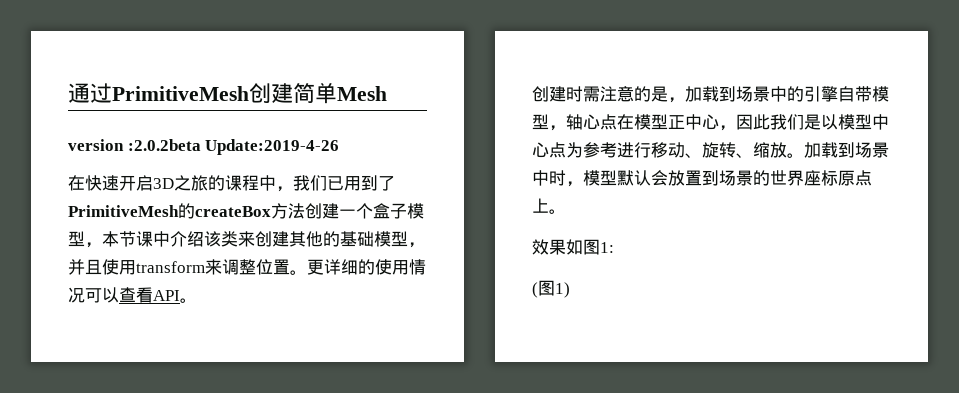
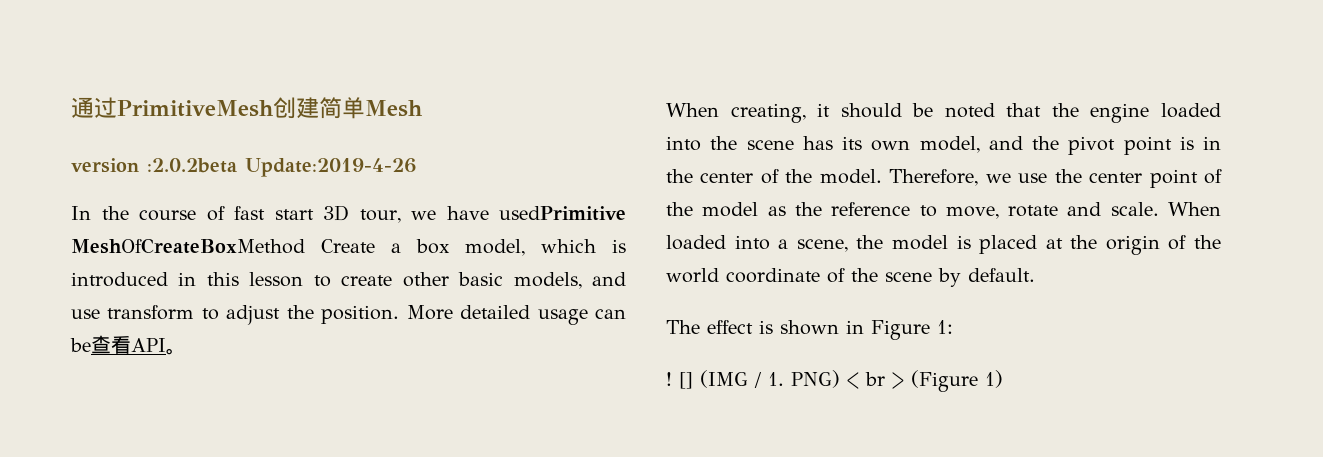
[68,175,395,192] [68,203,424,219] [68,231,425,248] [68,259,426,275] [68,287,197,303] [532,86,889,103] [532,114,889,131] [532,142,889,158] [532,170,872,187] [532,198,566,214] [532,239,614,255] [532,280,555,298] 在快速开启3D之旅的课程中，我们已用到了PrimitiveMesh的createBox方法创建一个盒子模型，本节课中介绍该类来创建其他的基础模型，并且使用transform来调整位置。更详细的使用情况可以查看API。 // 创建时需注意的是，加载到场景中的引擎自带模型，轴心点在模型正中心，因此我们是以模型中心点为参考进行移动、旋转、缩放。加载到场景中时，模型默认会放置到场景的世界座标原点上。 // 效果如图1: // (图 -> [71,205,626,223] [71,238,626,256] [71,272,627,289] [71,305,627,325] [70,335,186,355] [666,103,1221,123] [666,136,1221,155] [666,169,1222,188] [666,202,1221,219] [666,235,1221,255] [666,268,1035,287] [666,320,953,340] [666,370,978,392] In the course of fast start 3D tour, we have usedPrimitive MeshOfCreateBoxMethod Create a box model, which is introduced in this lesson to create other basic models, and use transform to adjust the position. More detailed usage can be查看API。 // When creating, it should be noted that the engine loaded into the scene has its own model, and the pivot point is in the center of the model. Therefore, we use the center point of the model as the reference to move, rotate and scale. When loaded into a scene, the model is placed at the origin of the world coordinate of the scene by default. // The effect is shown in Figure 1: // ! [] (IMG / 1. PNG) < br > (Figure

